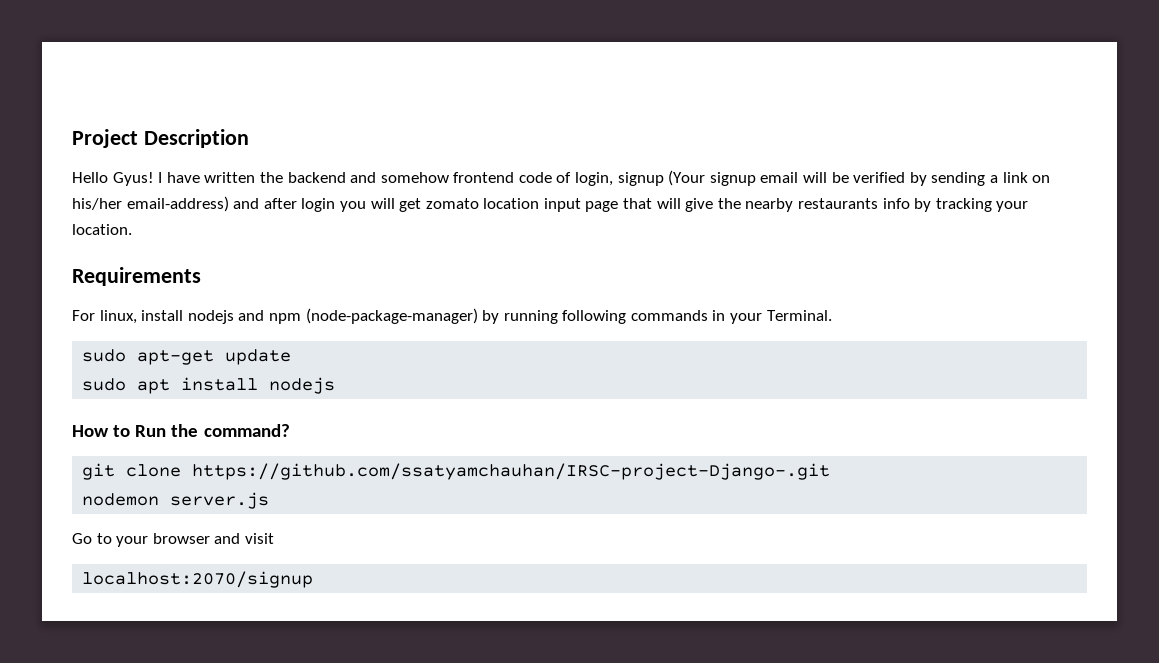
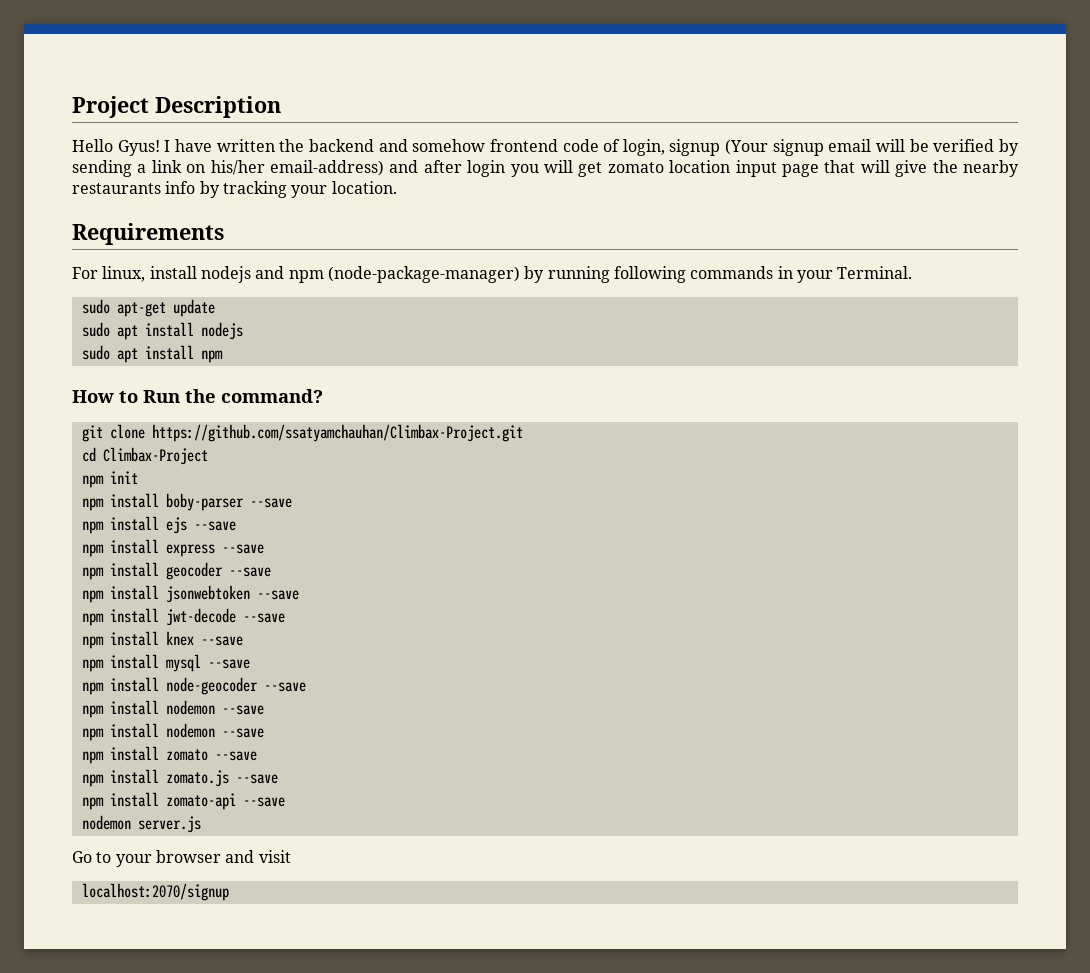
(336, 385) none -> [81,345,223,363] // sudo apt install npm
[192,463,831,480] https://github.com/ssatyamchauhan/IRSC-project-Django-.git -> [151,424,523,442] [81,447,208,465] [81,471,138,488] [81,493,292,511] [81,516,236,534] [81,539,264,557] [81,562,271,580] [81,585,299,603] [81,608,285,626] [81,631,243,649] [81,654,250,672] [81,677,306,695] [81,700,264,718] [81,723,264,741] [81,746,257,764] [81,769,278,787] [81,792,285,810] https://github.com/ssatyamchauhan/Climbax-Project.git // cd Climbax-Project // npm init // npm install boby-parser --save // npm install ejs --save // npm install express --save // npm install geocoder --save // npm install jsonwebtoken --save // npm install jwt-decode --save // npm install knex --save // npm install mysql --save // npm install node-geocoder --save // npm install nodemon --save // npm install nodemon --save // npm install zomato --save // npm install zomato.js --save // npm install zomato-api --save

